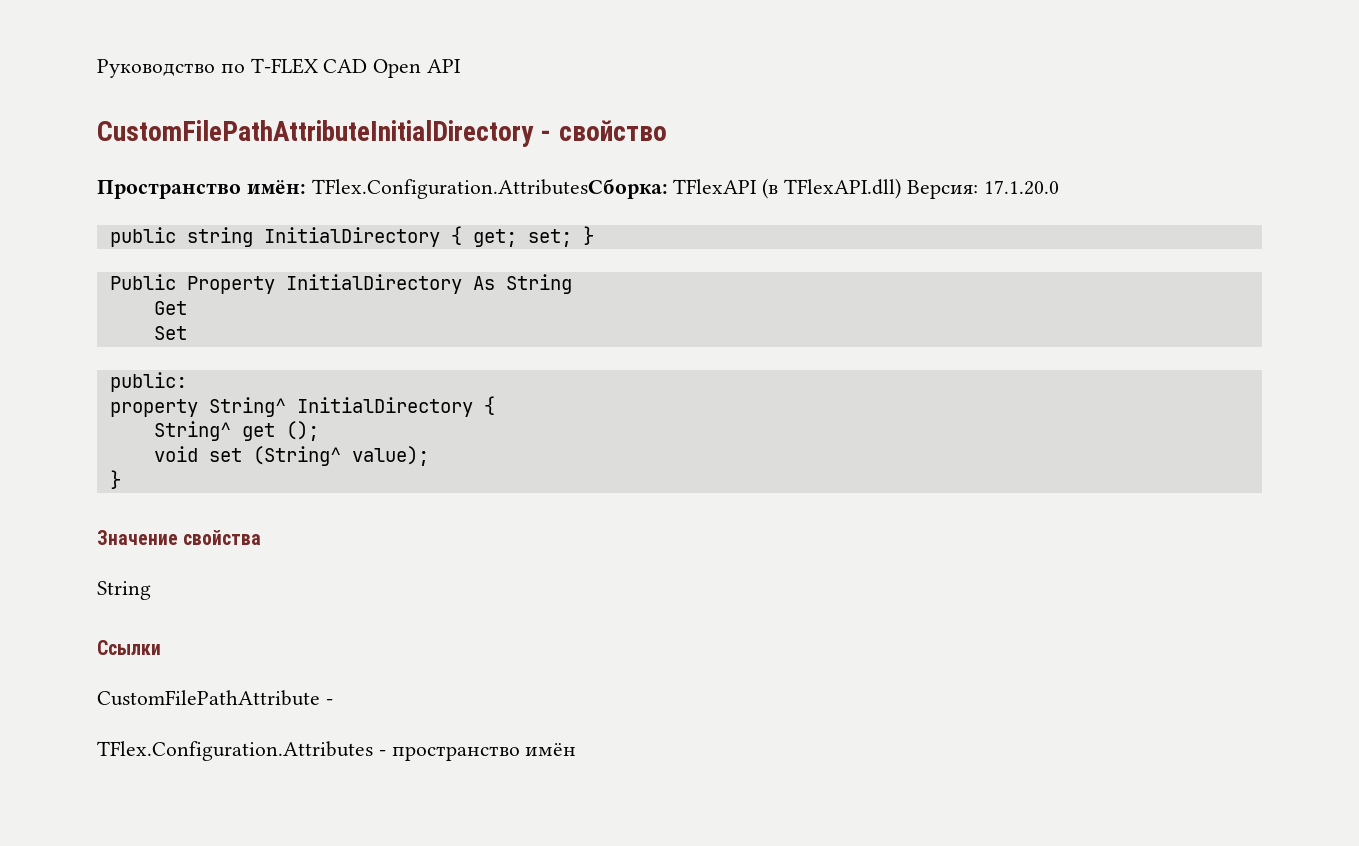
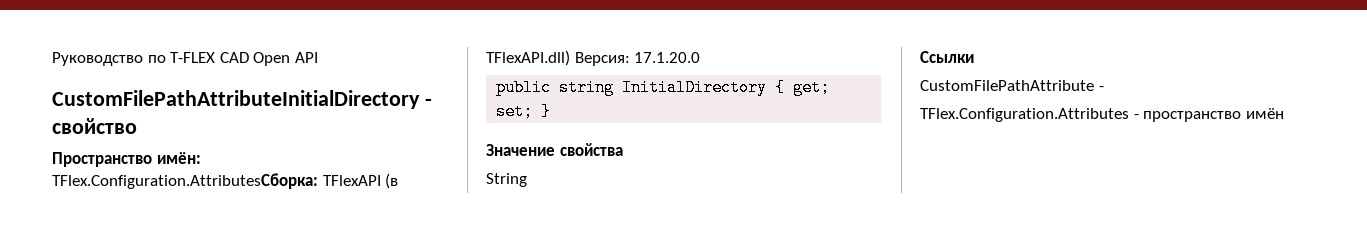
[109,274,572,294] [153,301,187,315] [153,326,187,340] [109,372,187,392] [109,396,495,417] [153,421,319,441] [153,446,429,466] [109,470,121,489] // Public Property InitialDirectory As String // Get // Set // public: // property String^ InitialDirectory { // String^ get (); // void set (String^ value); // } -> (552, 111) none

